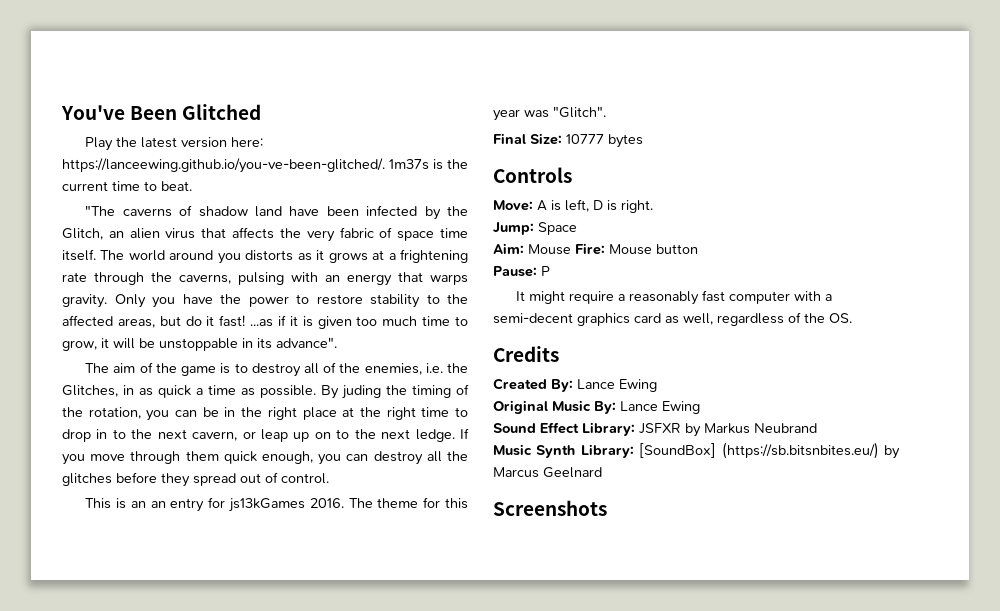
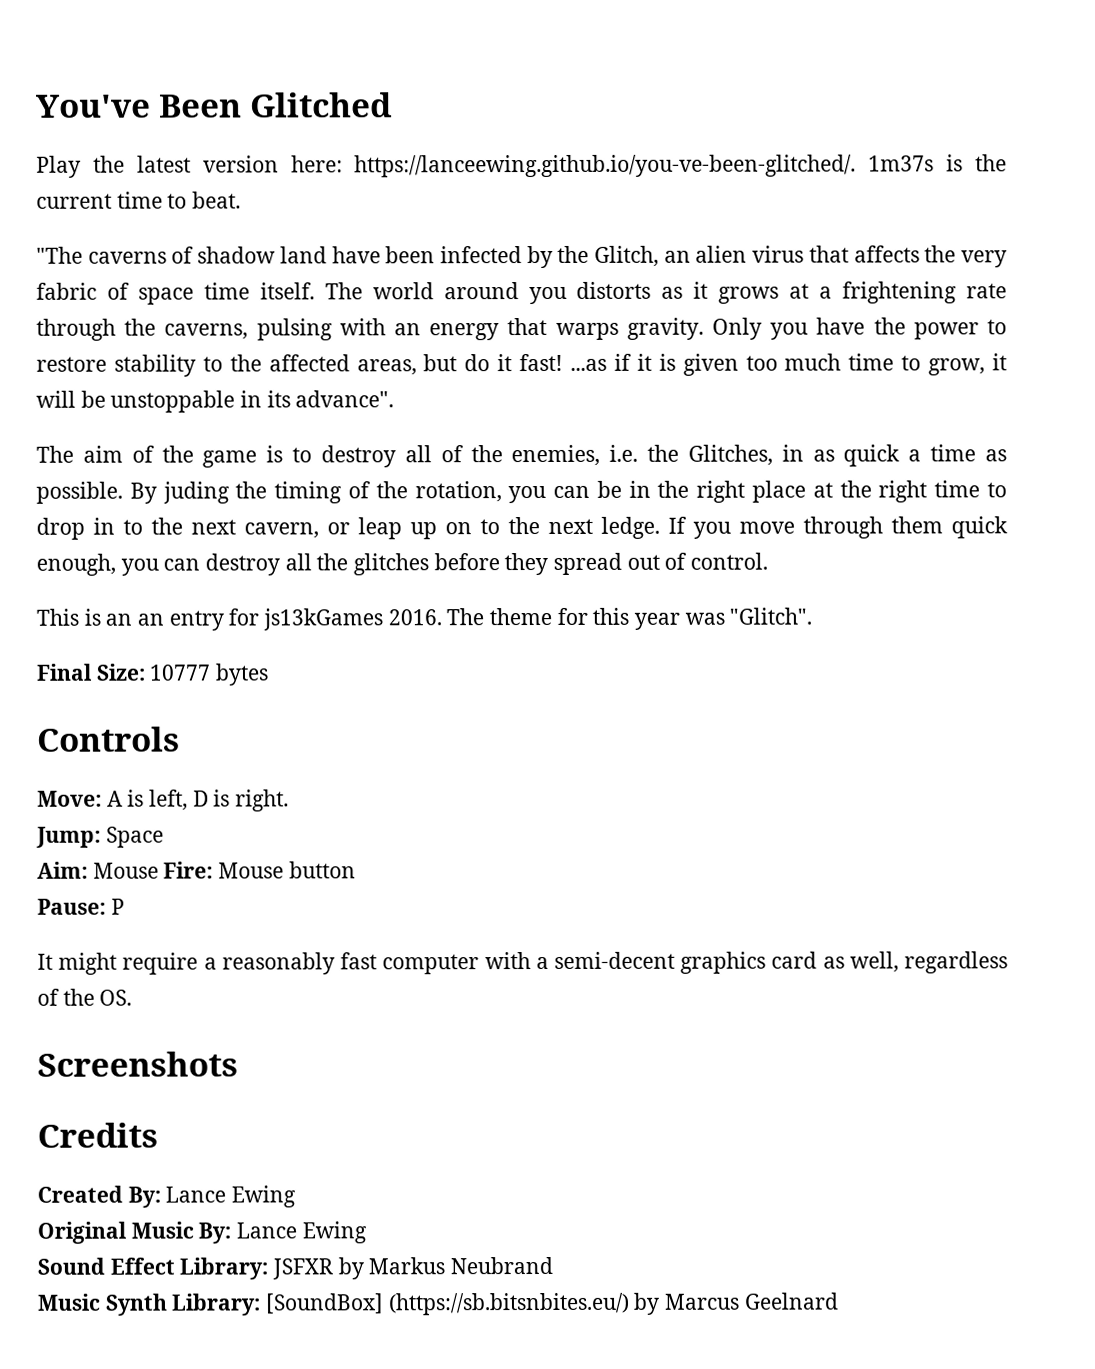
(852, 318) none -> [37,1051,238,1077] // Screenshots
[493,500,607,516] // Screenshots -> (838, 1301) none

